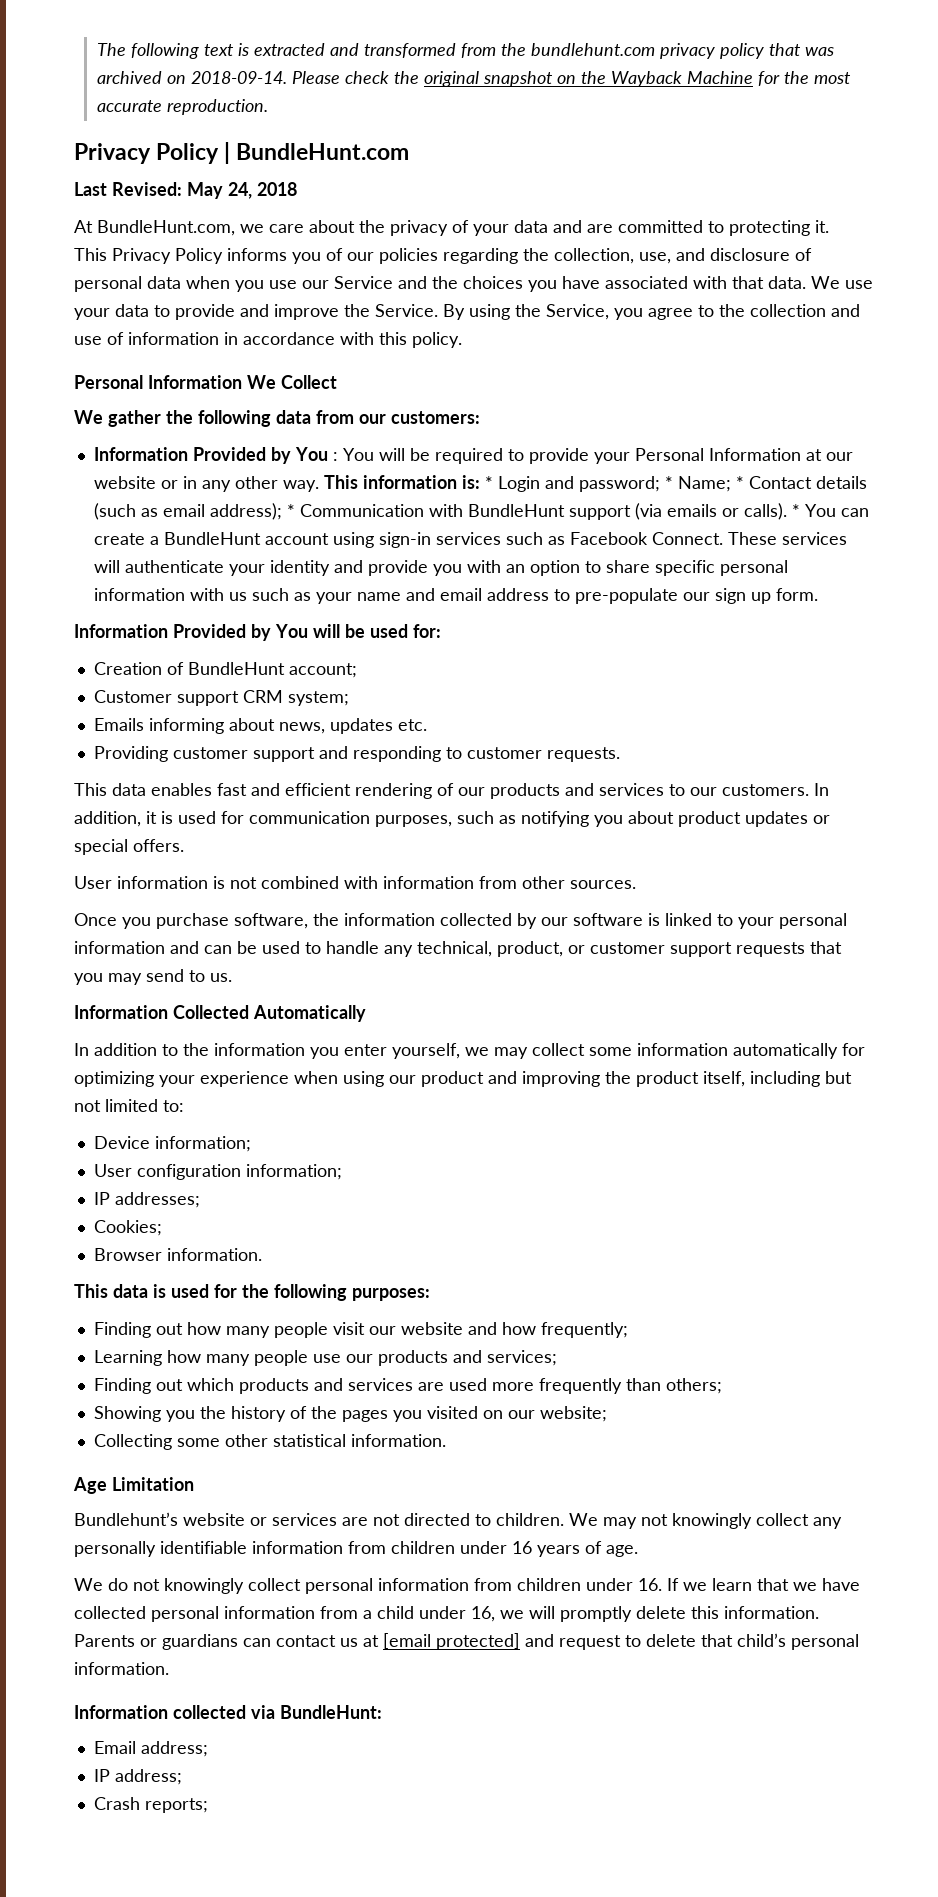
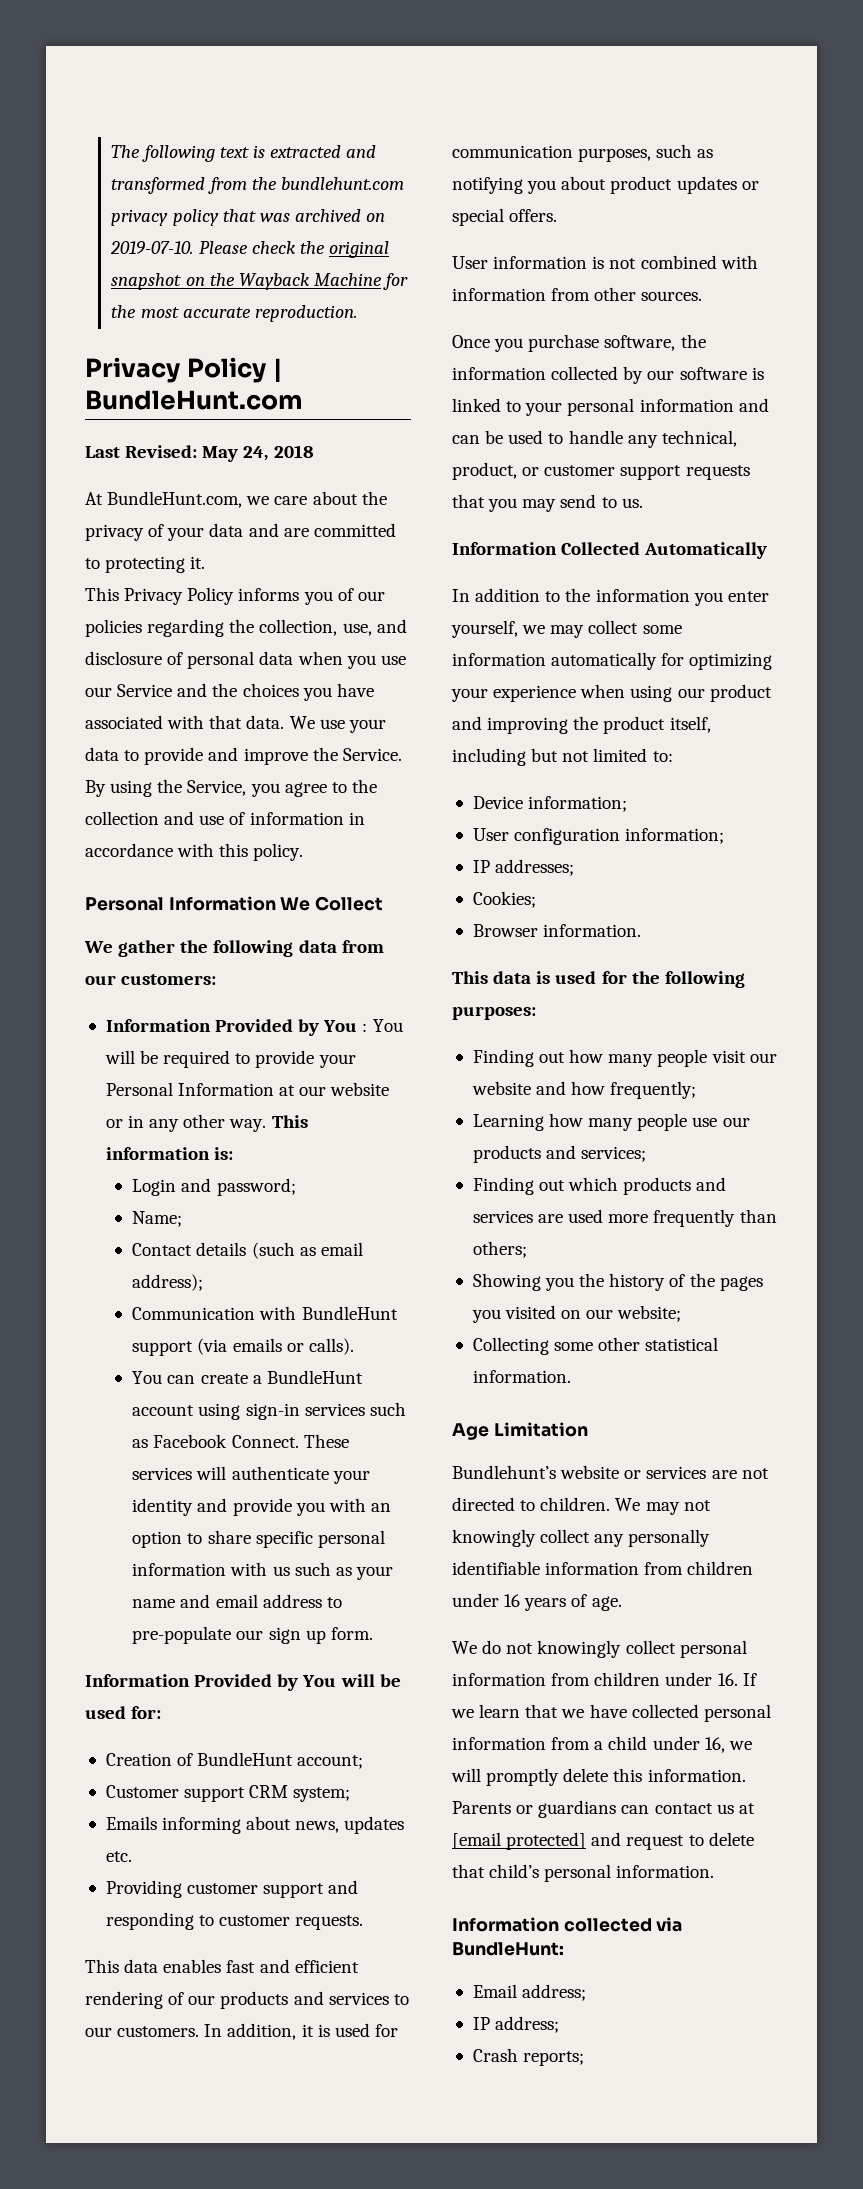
[190,71,287,84] 2018-09-14. -> [110,241,194,254] 2019-07-10.
[484,476,493,489] * -> (234, 1153) //
[664,476,673,489] * -> (296, 1187) //
[735,476,744,489] * -> (183, 1219) //
[286,504,295,517] * -> (204, 1282) //
[791,504,800,517] * -> (354, 1346) //

